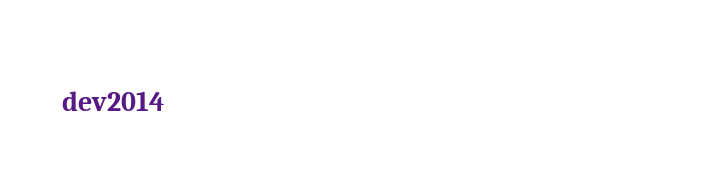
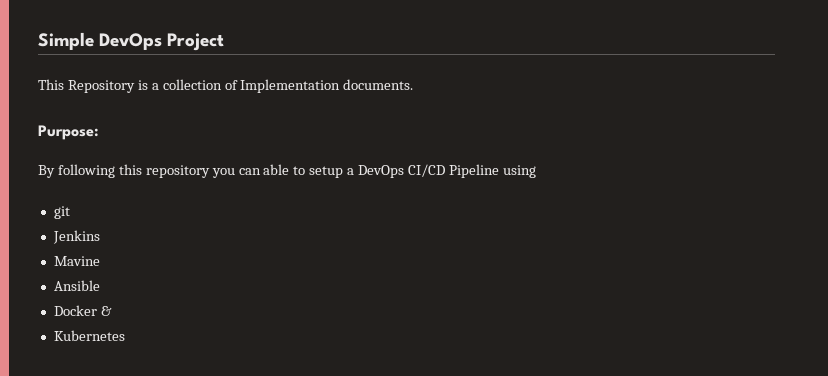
[62,91,164,111] dev2014 -> [38,32,225,51] [38,79,414,93] [38,125,99,140] [38,164,536,178] [53,206,70,219] [52,230,100,244] [53,256,100,266] [53,280,100,291] [53,305,112,316] [53,330,125,341] Simple DevOps Project // This Repository is a collection of Implementation documents. // Purpose: // By following this repository you can able to setup a DevOps CI/CD Pipeline using // git // Jenkins // Mavine // Ansible // Docker & // Kubernetes

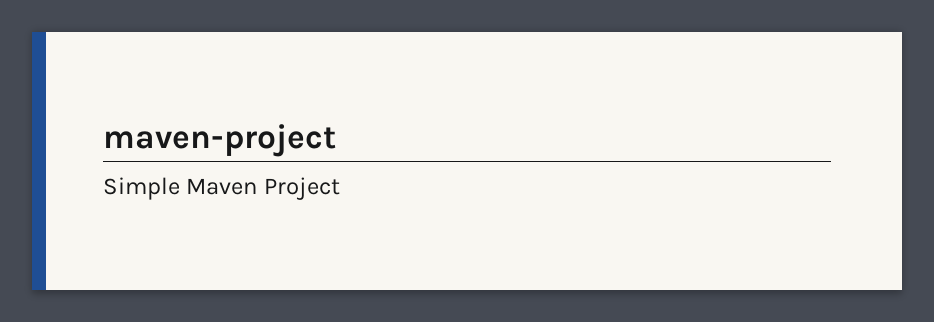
[38,32,225,51] [38,79,414,93] [38,125,99,140] [38,164,536,178] [53,206,70,219] [52,230,100,244] [53,256,100,266] [53,280,100,291] [53,305,112,316] [53,330,125,341] Simple DevOps Project // This Repository is a collection of Implementation documents. // Purpose: // By following this repository you can able to setup a DevOps CI/CD Pipeline using // git // Jenkins // Mavine // Ansible // Docker & // Kubernetes -> [103,124,336,157] [103,177,340,200] maven-project // Simple Maven Project

